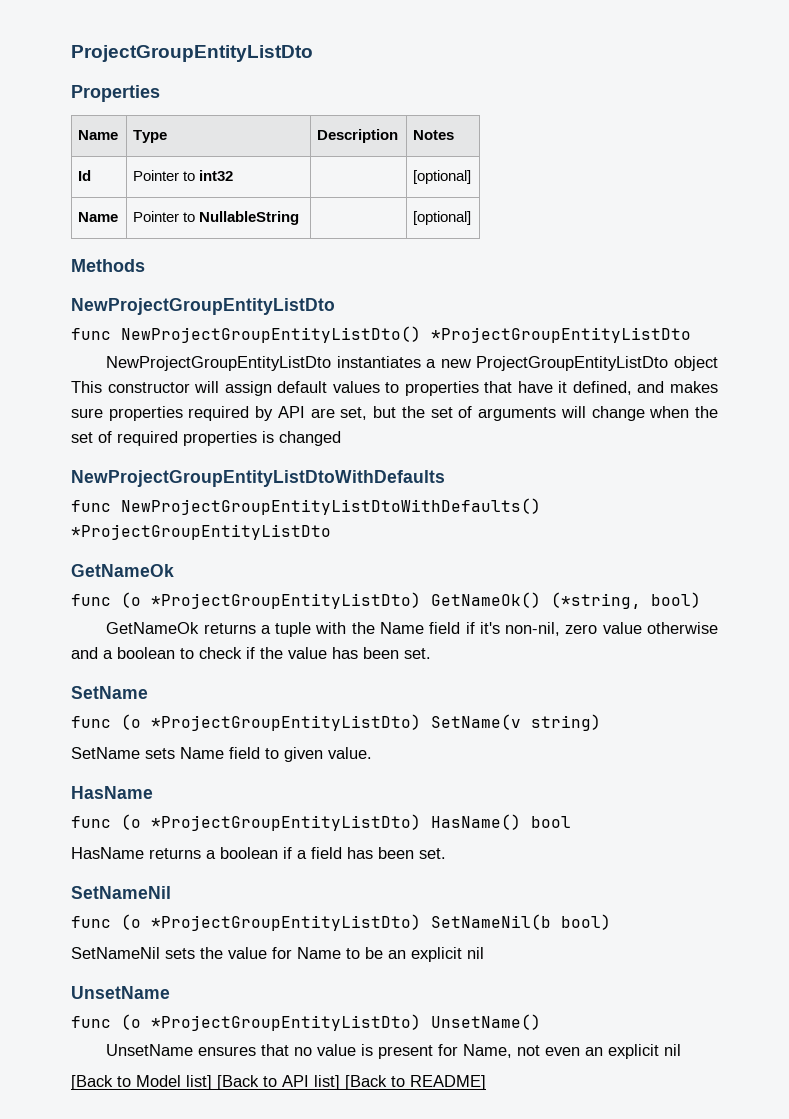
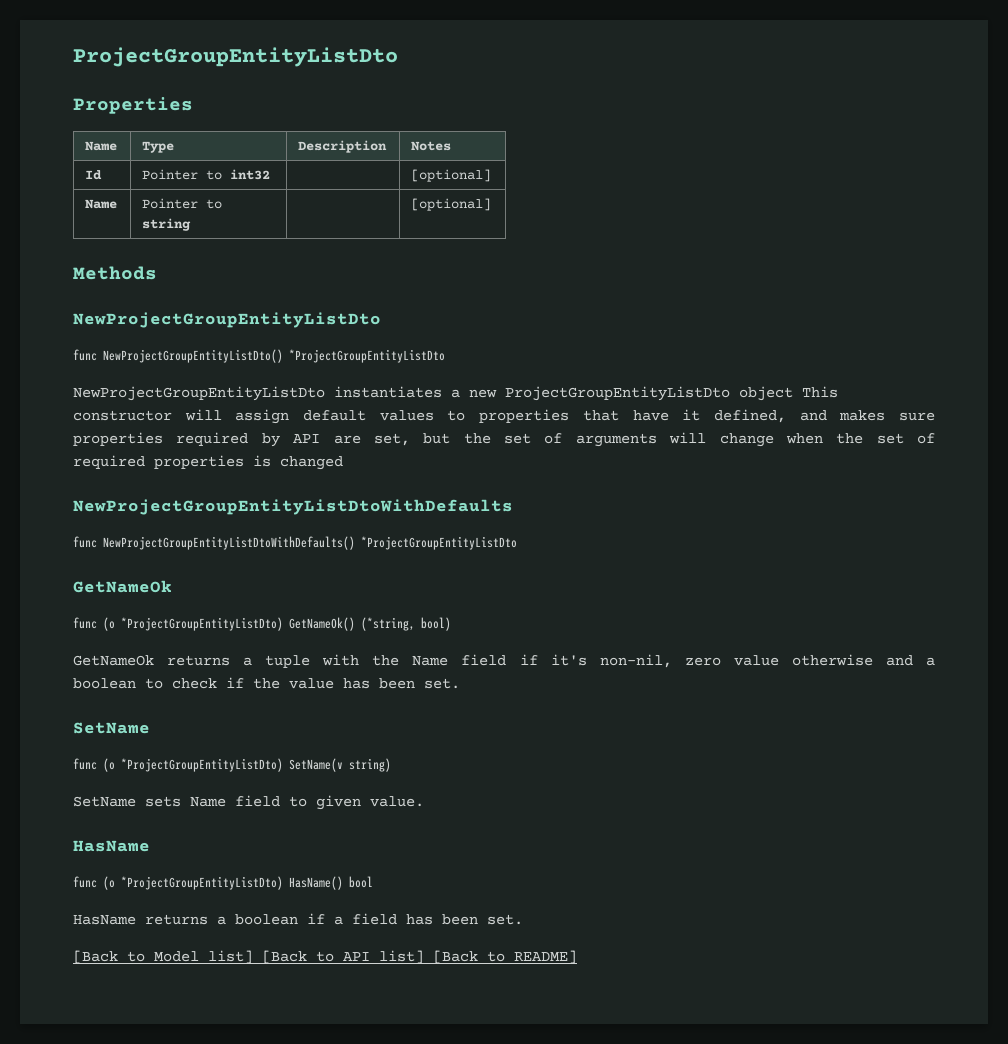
[199,211,300,225] NullableString -> [142,218,192,231] string
[71,886,171,899] [71,914,611,931] [71,947,484,962] [71,986,170,999] [71,1014,541,1031] [106,1044,682,1059] // SetNameNil // func (o *ProjectGroupEntityListDto) SetNameNil(b bool) // SetNameNil sets the value for Name to be an explicit nil // UnsetName // func (o *ProjectGroupEntityListDto) UnsetName() // UnsetName ensures that no value is present for Name, not even an explicit nil -> (523, 919) none

